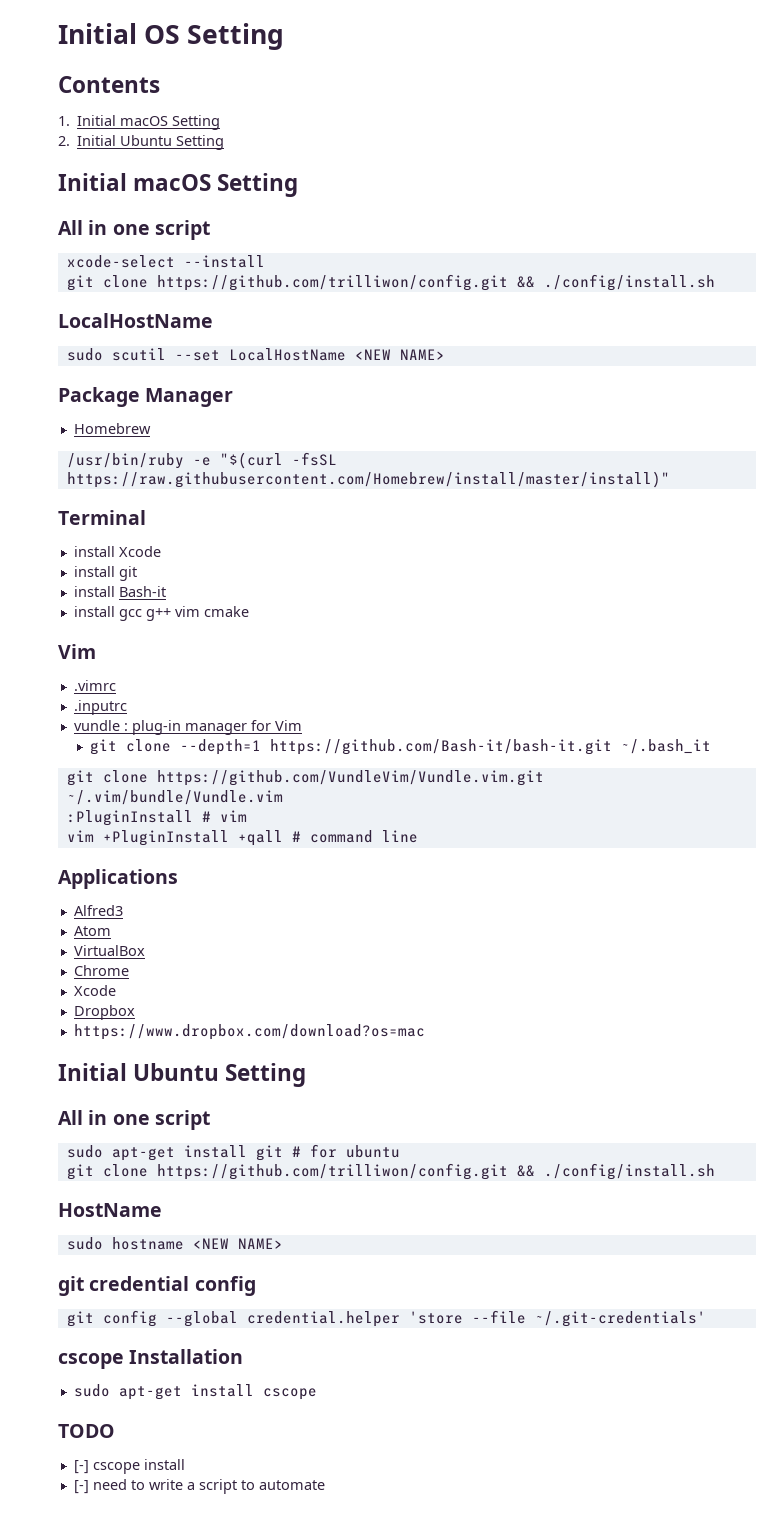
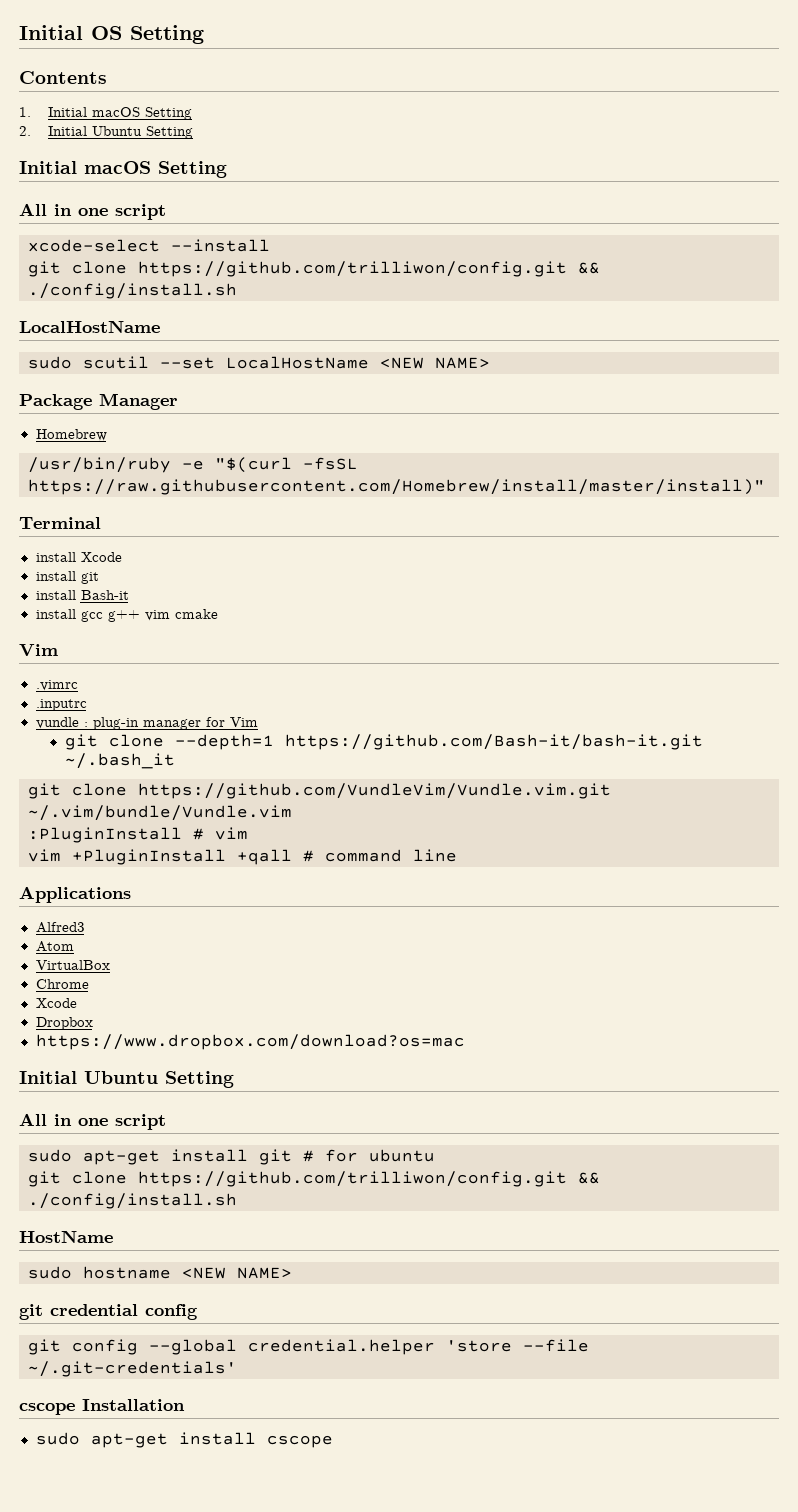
[58,1424,115,1438] [73,1459,185,1474] [73,1479,325,1494] // TODO // [-] cscope install // [-] need to write a script to automate -> (333, 1441) none

